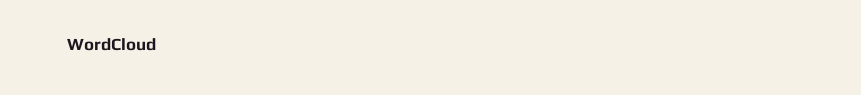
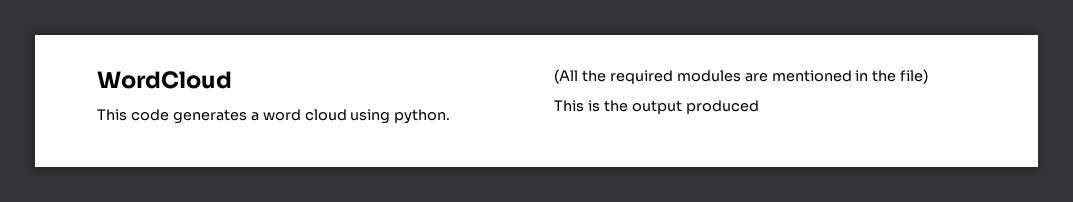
(156, 44) none -> [97,109,451,124] [554,69,929,84] [554,100,759,114] // This code generates a word cloud using python. // (All the required modules are mentioned in the file) // This is the output produced

